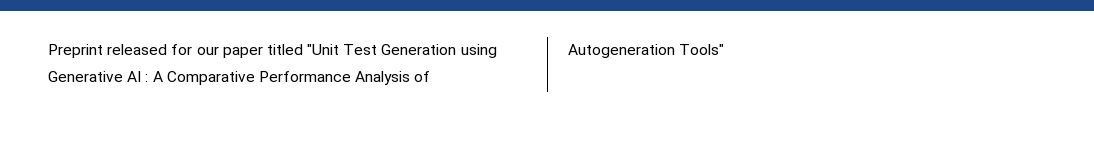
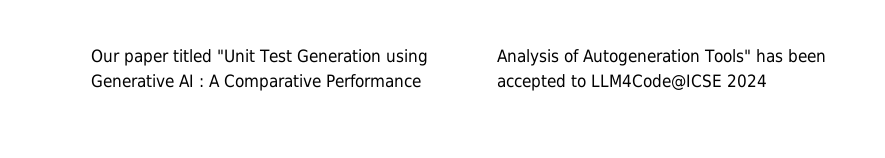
[48,44,219,58] Preprint released for our -> [91,49,120,63] Our
(725, 49) none -> [755,49,826,63] [497,74,767,91] has been accepted to LLM4Code@ICSE 2024

